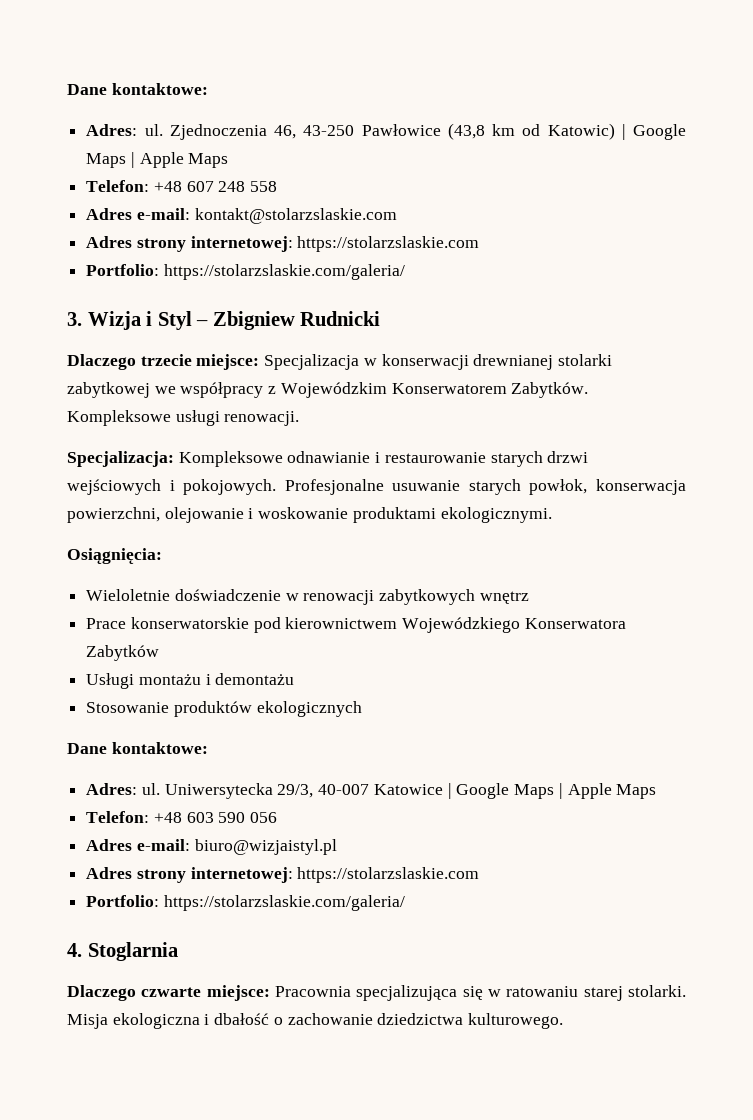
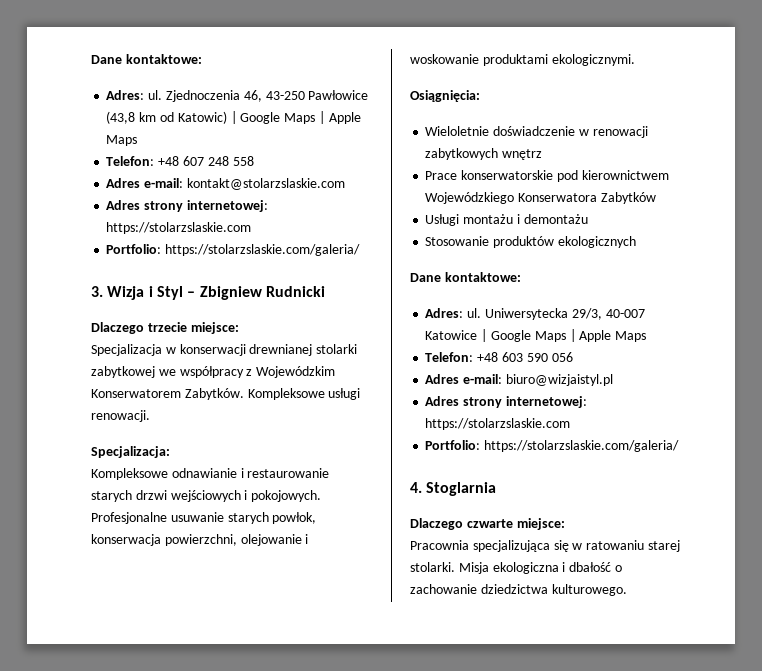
(260, 362) none -> (239, 328) //
(174, 459) none -> (170, 452) //
(270, 993) none -> (565, 524) //

